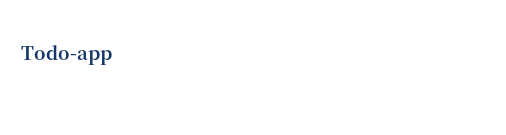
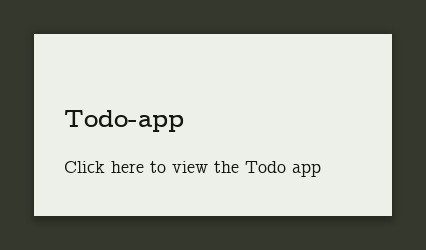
(112, 55) none -> [64,161,321,177] // Click here to view the Todo app

